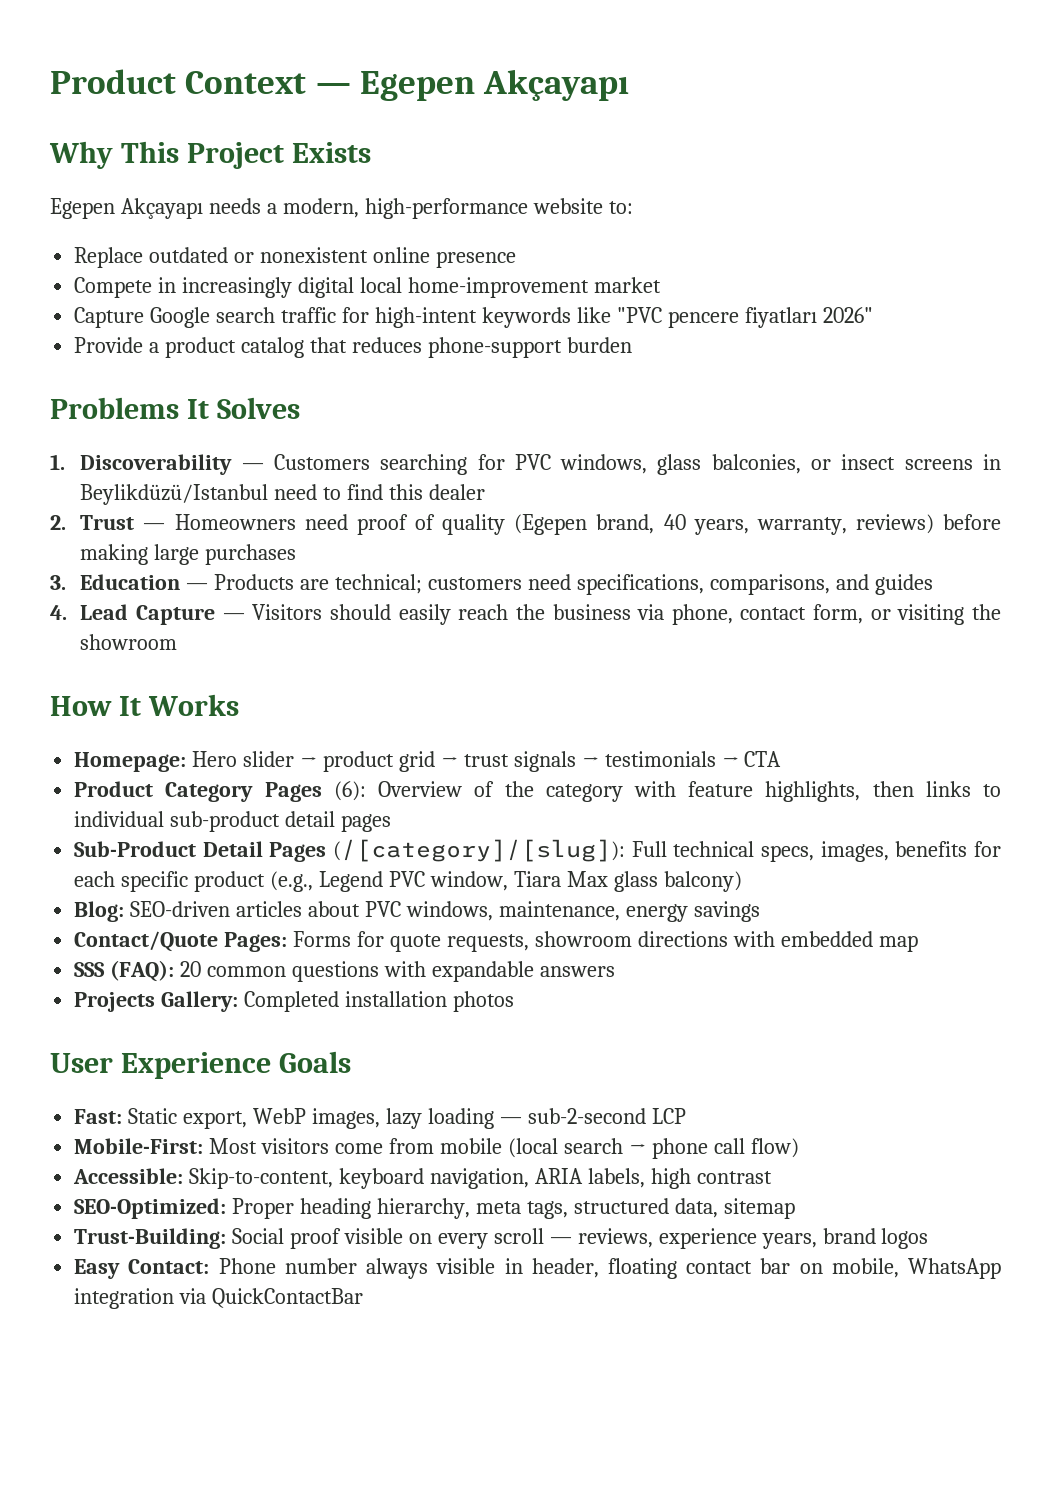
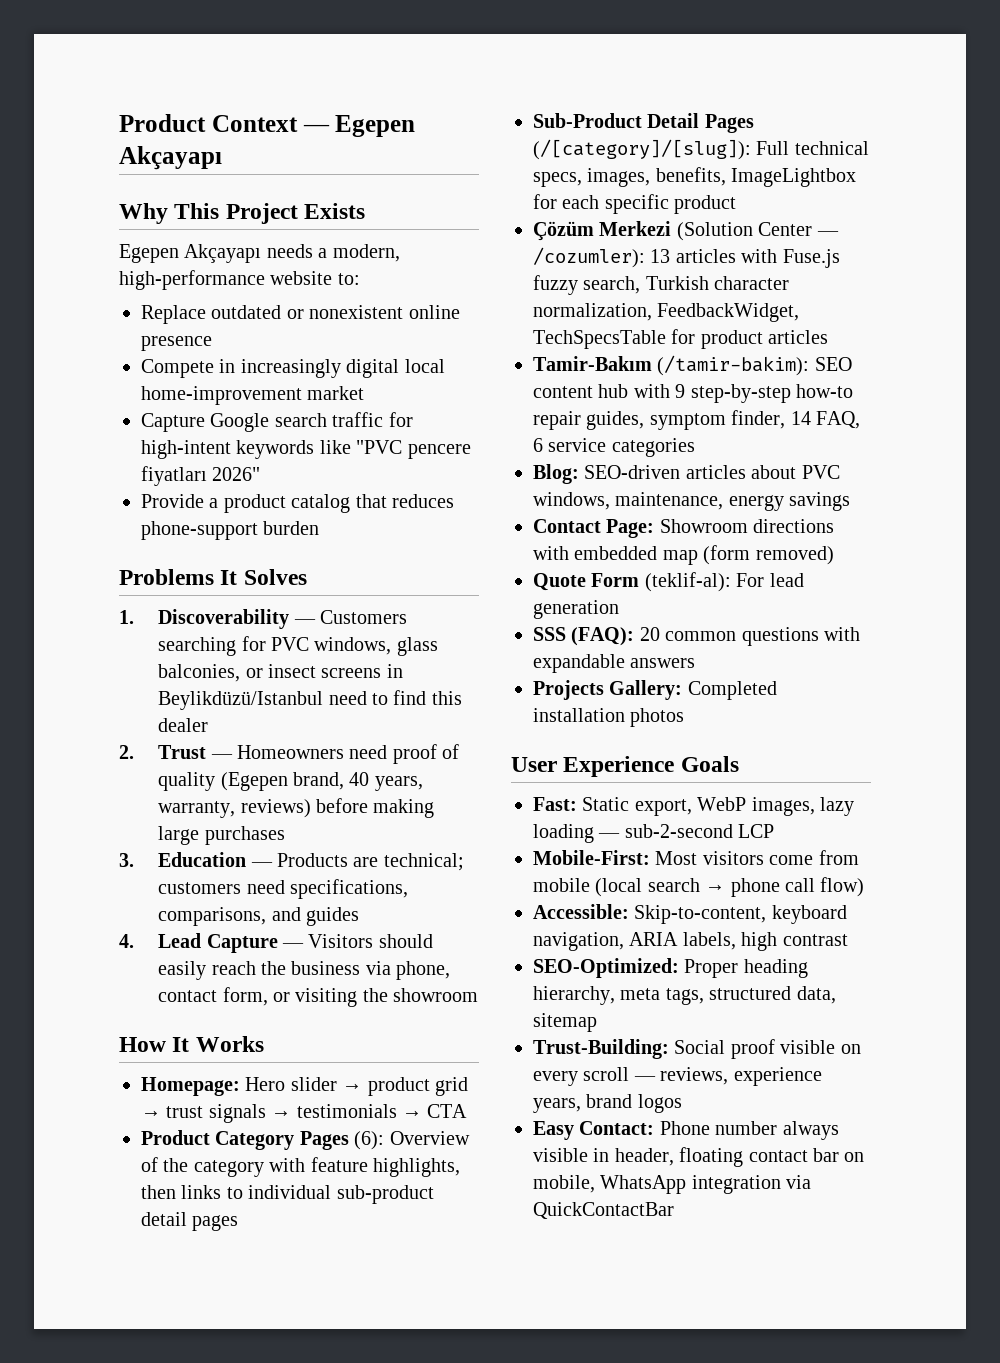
[895,841,968,857] benefits -> [655,167,857,187] benefits, ImageLightbox
[270,871,742,892] (e.g., Legend PVC window, Tiara Max glass balcony) -> [533,221,839,241] [533,247,840,268] [533,275,790,295] [533,303,800,322] [533,329,829,349] [533,355,852,376] [533,384,853,403] [533,410,860,430] [533,438,695,457] // Çözüm Merkezi (Solution Center — /cozumler): 13 articles with Fuse.js fuzzy search, Turkish character normalization, FeedbackWidget, TechSpecsTable for product articles // Tamir-Bakım (/tamir-bakim): SEO content hub with 9 step-by-step how-to repair guides, symptom finder, 14 FAQ, 6 service categories
[74,931,918,952] Contact/Quote Pages: Forms for quote requests, showroom directions with embedded map -> [533,519,835,538] [533,545,834,565] [533,572,804,592] [533,600,619,619] Contact Page: Showroom directions with embedded map (form removed) // Quote Form (teklif-al): For lead generation

